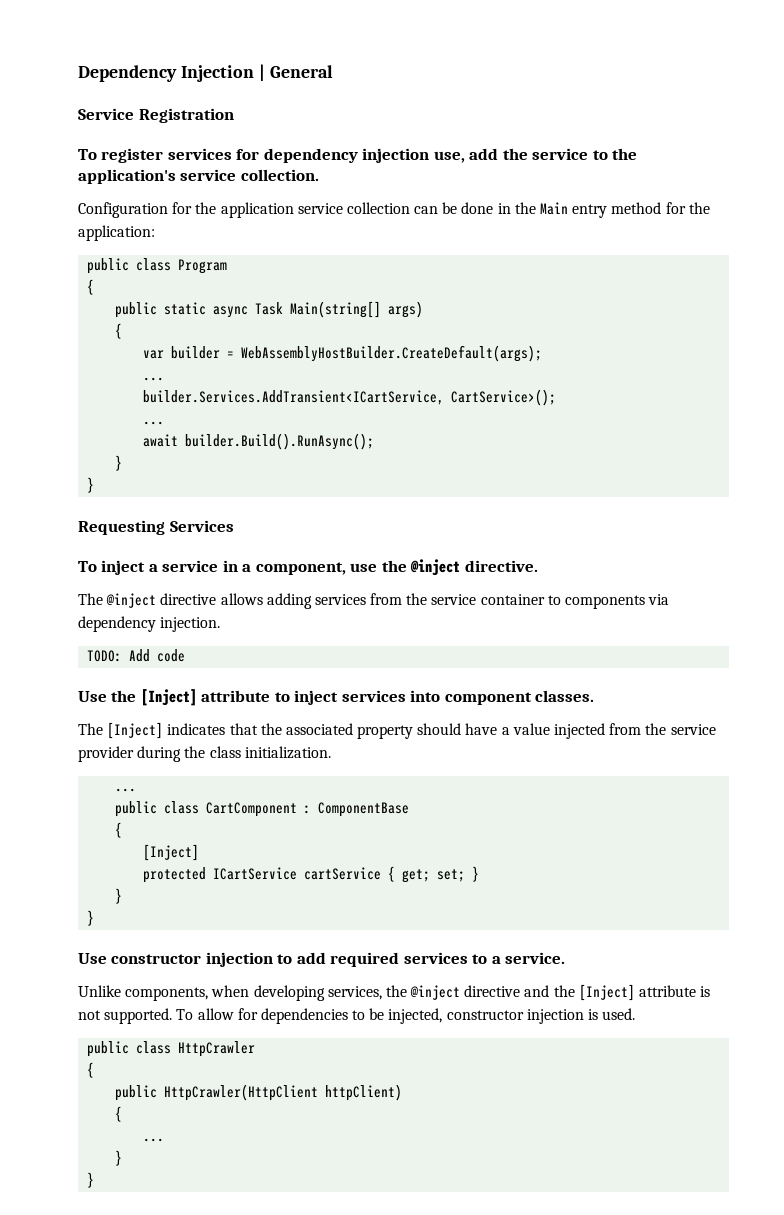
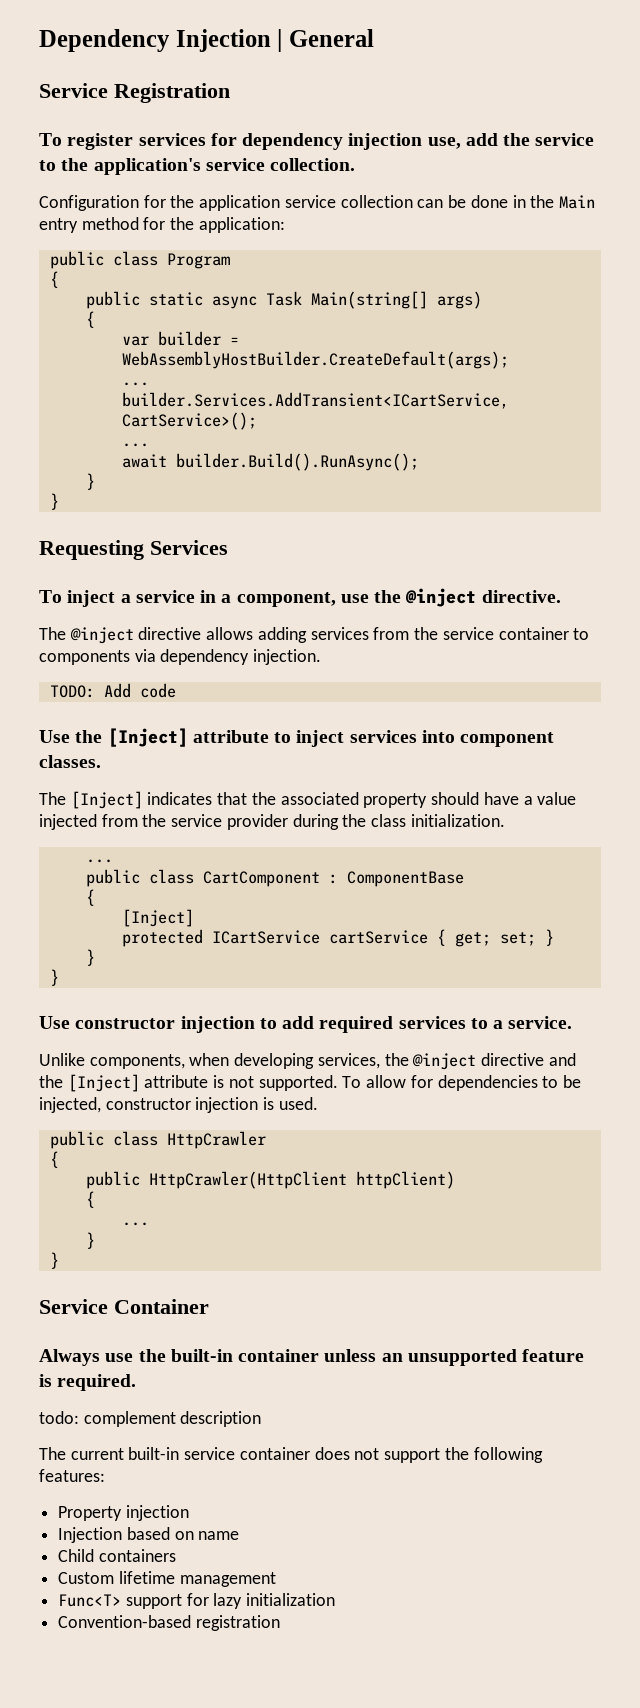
(95, 1180) none -> [39,1299,209,1314] [39,1349,585,1366] [39,1374,137,1391] [39,1411,262,1427] [39,1447,543,1463] [39,1469,105,1482] [58,1505,189,1521] [58,1527,240,1543] [58,1549,176,1562] [58,1571,276,1587] [58,1593,336,1609] [58,1615,280,1631] // Service Container // Always use the built-in container unless an unsupported feature is required. // todo: complement description // The current built-in service container does not support the following features: // Property injection // Injection based on name // Child containers // Custom lifetime management // Func<T> support for lazy initialization // Convention-based registration

